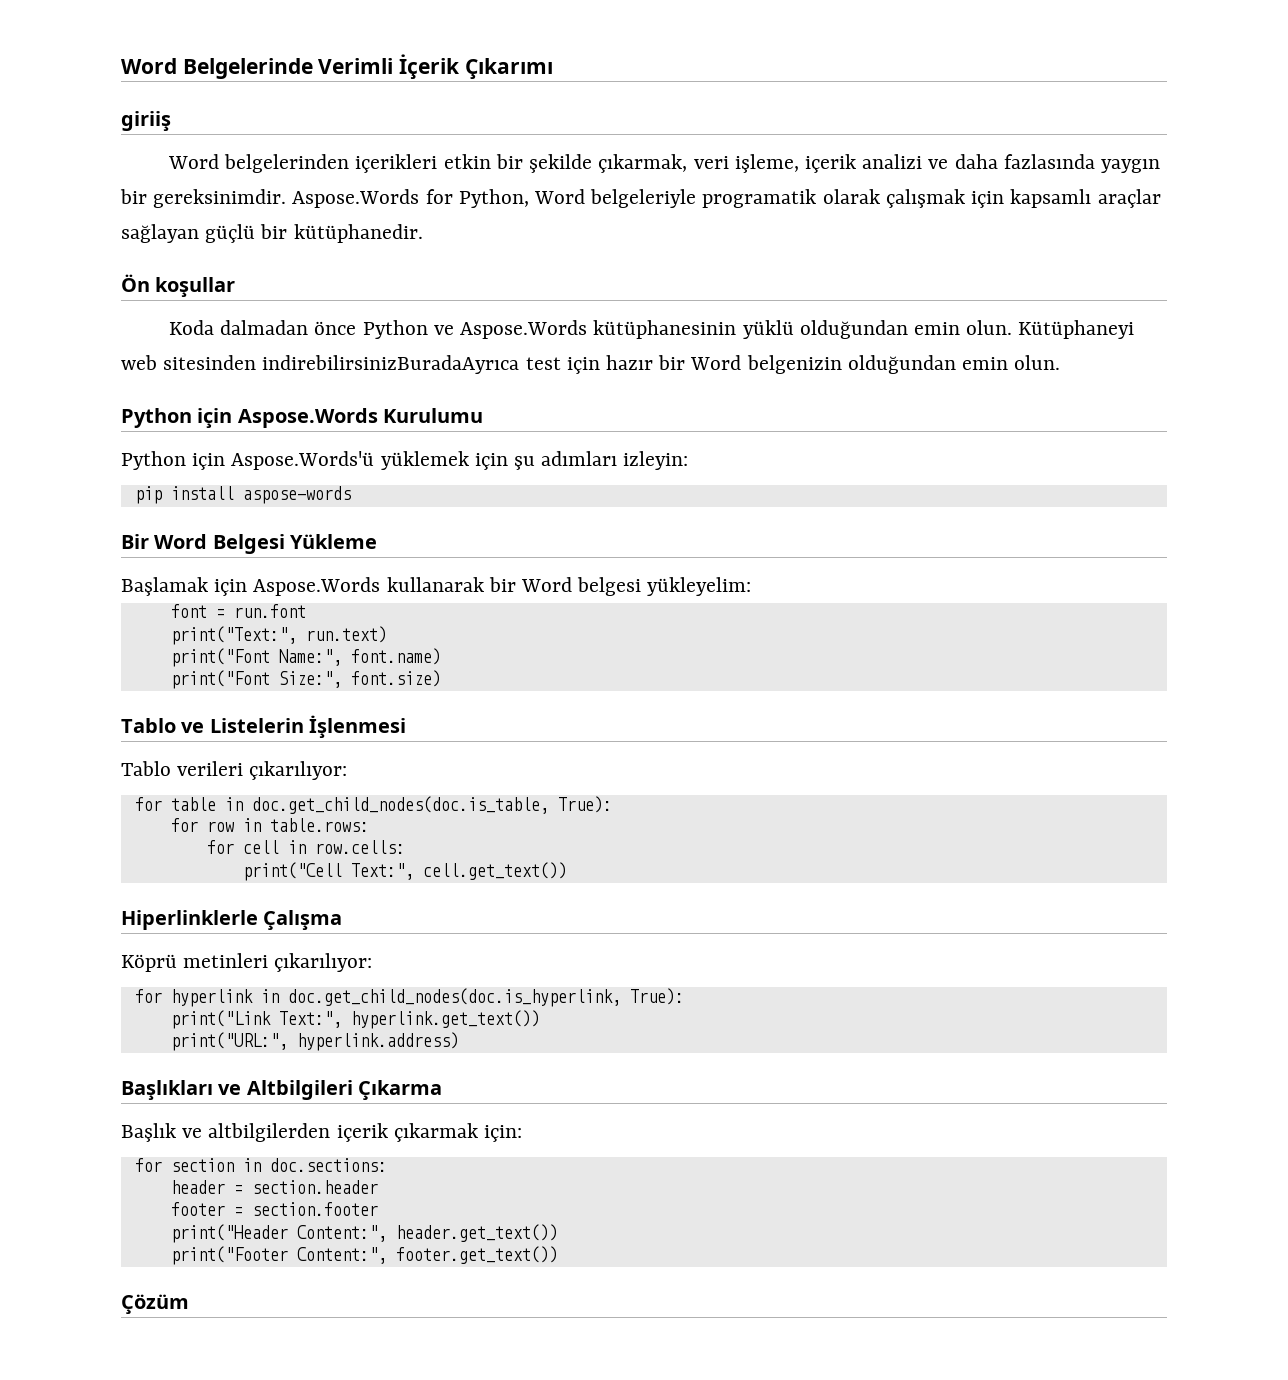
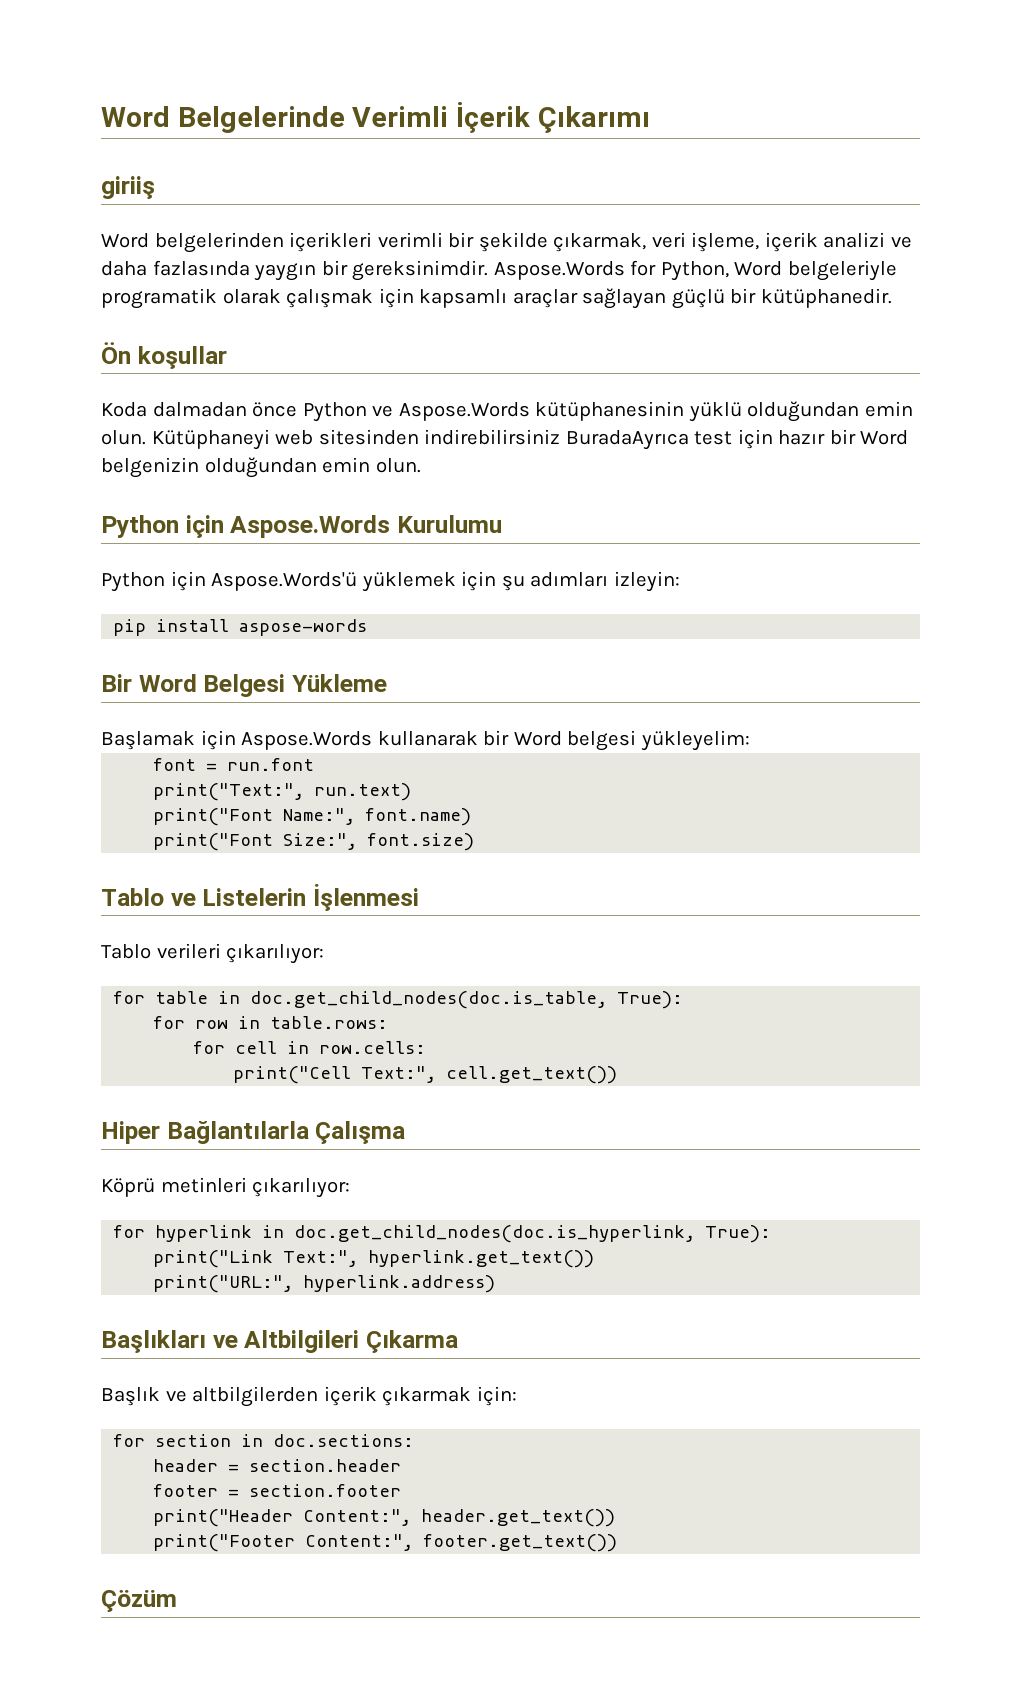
[443,154,491,169] etkin -> [377,232,443,248] verimli
[262,355,520,374] indirebilirsinizBuradaAyrıca -> [424,429,689,450] indirebilirsiniz BuradaAyrıca
[121,910,258,930] Hiperlinklerle -> [101,1121,309,1144] Hiper Bağlantılarla

